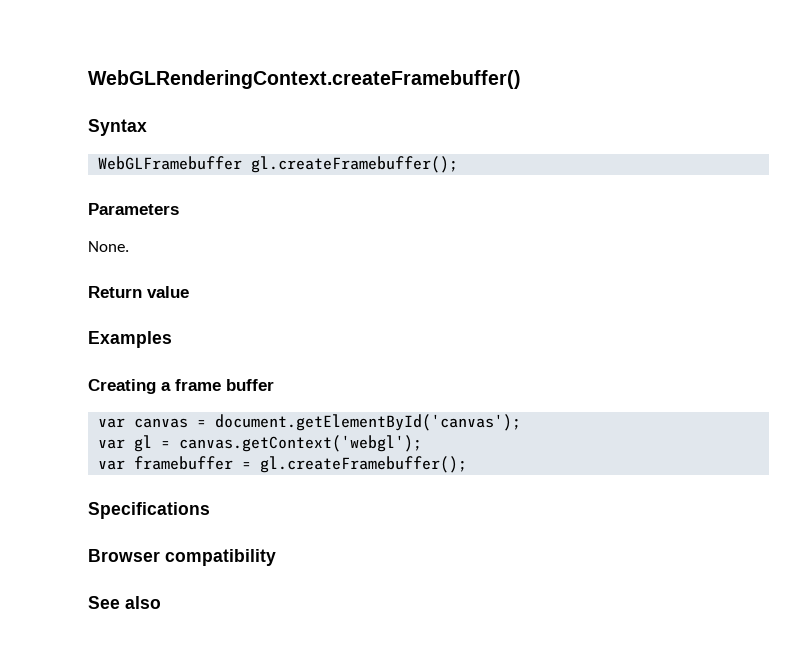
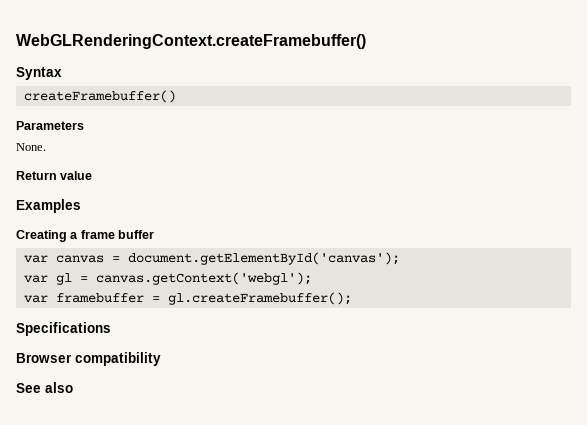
[98,156,459,173] WebGLFramebuffer gl.createFramebuffer(); -> [23,90,176,103] createFramebuffer()

